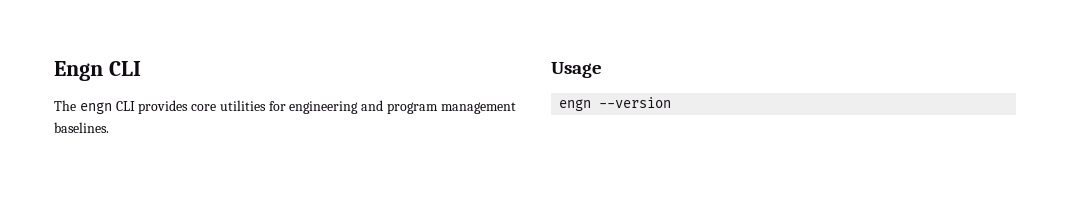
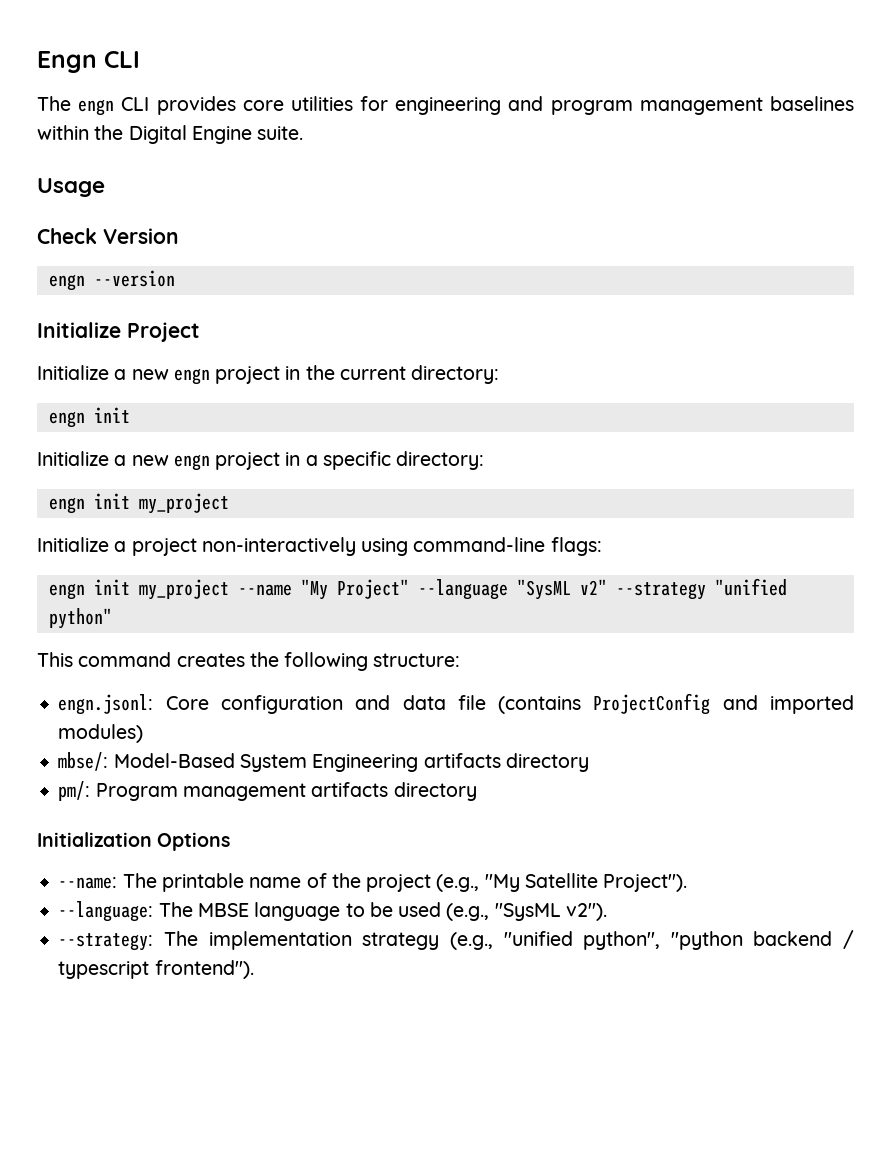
[54,122,109,133] baselines. -> [769,96,854,111] [37,125,304,144] baselines within the Digital Engine suite.
(602, 70) none -> [37,228,179,244] // Check Version
(672, 102) none -> [37,322,200,342] [37,365,500,385] [48,407,130,428] [37,451,485,471] [48,493,229,514] [37,537,602,556] [48,578,787,600] [48,608,112,629] [37,652,461,671] [58,693,854,715] [58,724,144,743] [58,752,589,772] [58,781,477,801] [37,832,231,851] [58,873,688,892] [58,901,607,922] [58,930,854,951] [58,960,254,979] // Initialize Project // Initialize a new engn project in the current directory: // engn init // Initialize a new engn project in a specific directory: // engn init my_project // Initialize a project non-interactively using command-line flags: // engn init my_project --name "My Project" --language "SysML v2" --strategy "unified python" // This command creates the following structure: // engn.jsonl: Core configuration and data file (contains ProjectConfig and imported modules) // mbse/: Model-Based System Engineering artifacts directory // pm/: Program management artifacts directory // Initialization Options // --name: The printable name of the project (e.g., "My Satellite Project"). // --language: The MBSE language to be used (e.g., "SysML v2"). // --strategy: The implementation strategy (e.g., "unified python", "python backend / typescript frontend").

